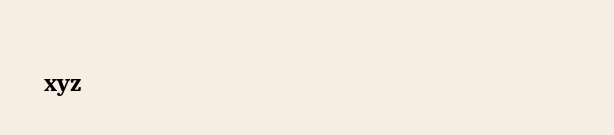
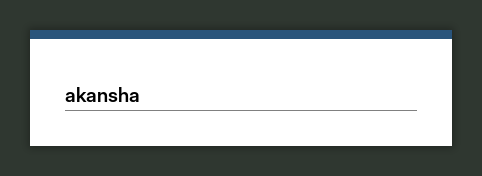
[44,79,82,96] xyz -> [65,87,140,102] akansha

